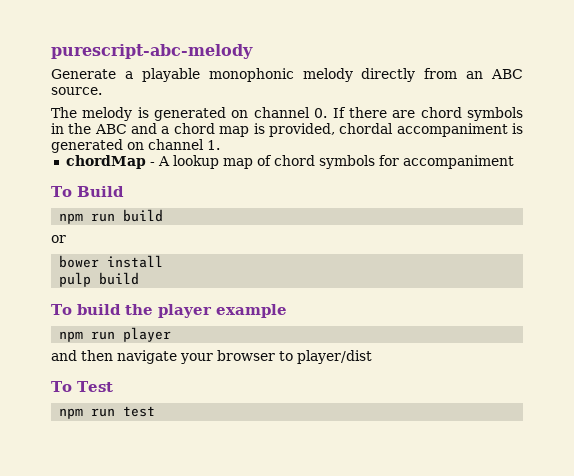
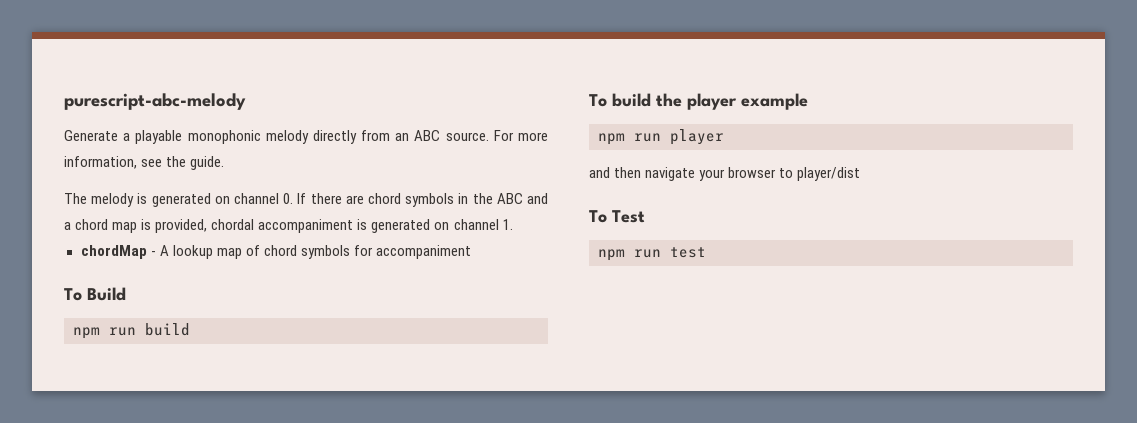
(102, 91) none -> [493,130,548,141] [64,156,225,170] For more information, see the guide.
[51,235,66,243] [59,255,164,268] [59,272,140,287] // or // bower install // pulp build -> (190, 329) none

